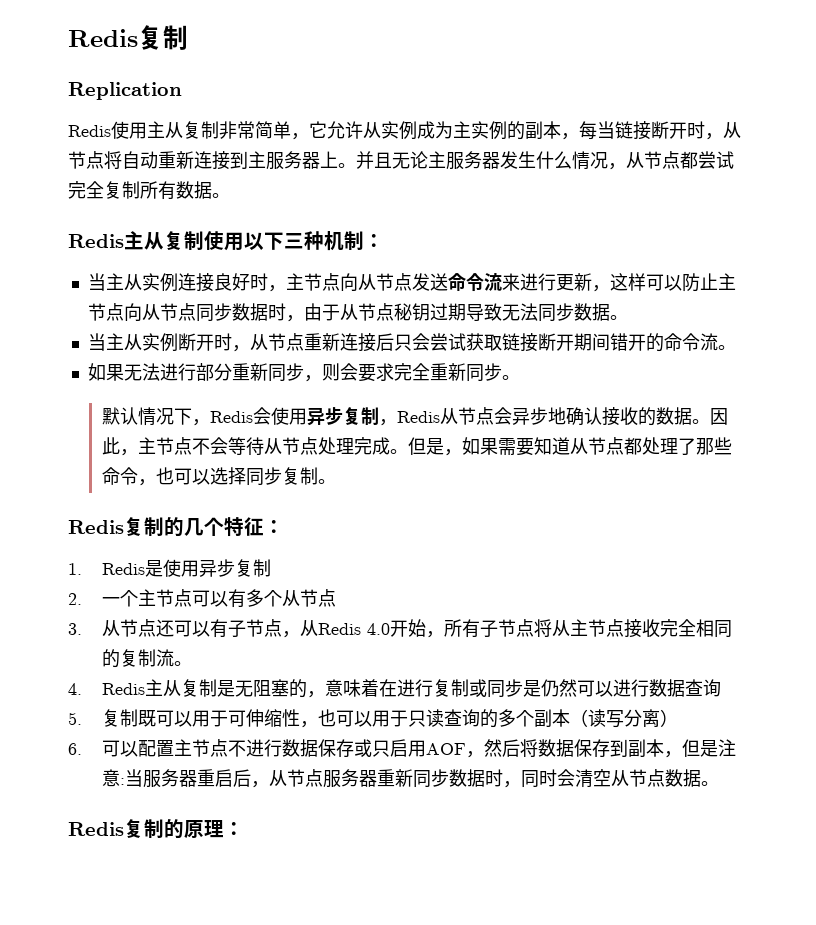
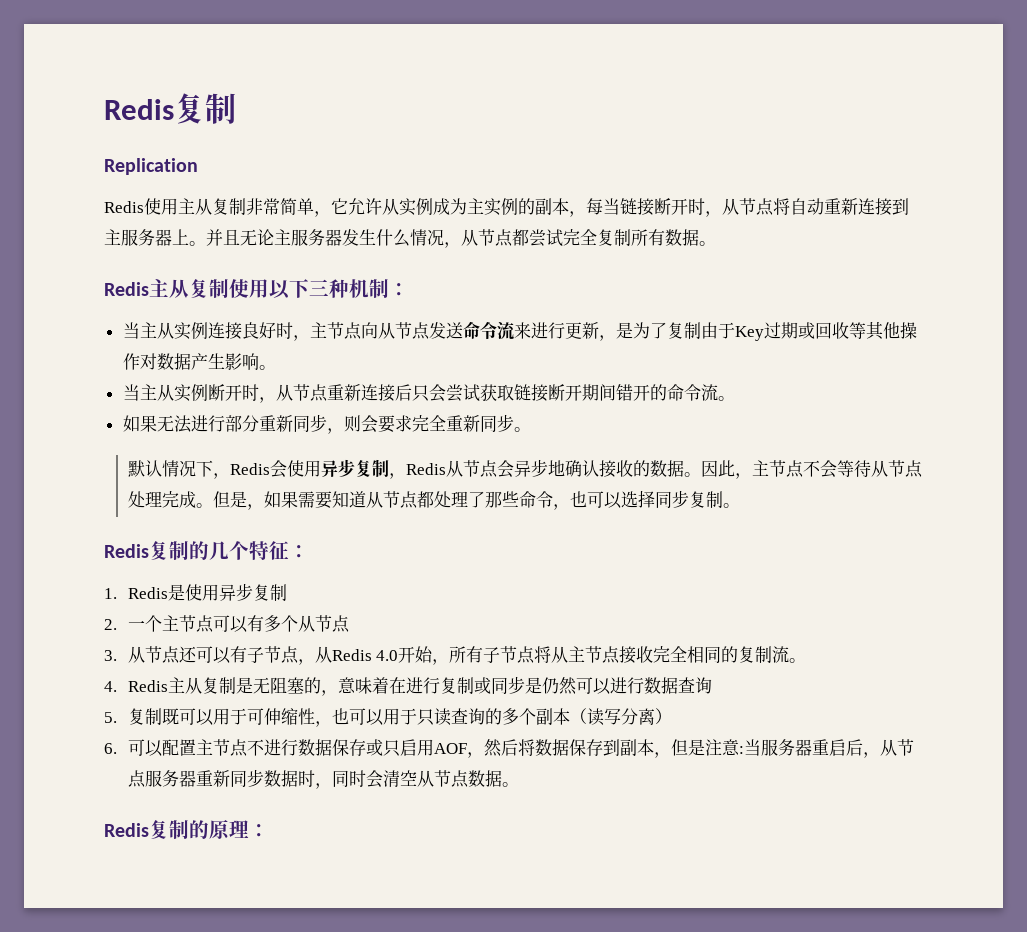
[609,273,736,292] [87,303,610,322] 这样可以防止主节点向从节点同步数据时，由于从节点秘钥过期导致无法同步数据 -> [615,321,917,341] [122,353,259,370] 是为了复制由于Key过期或回收等其他操作对数据产生影响

